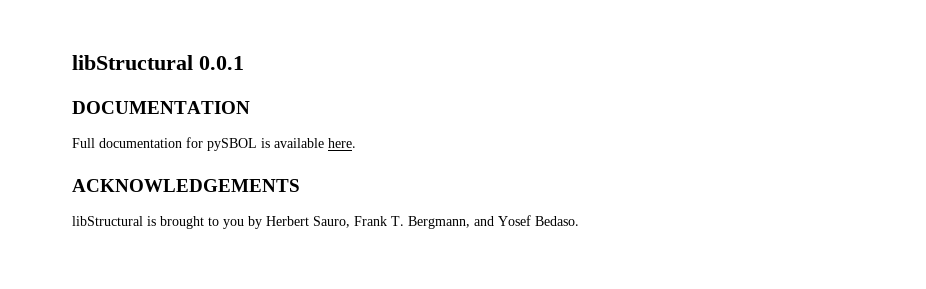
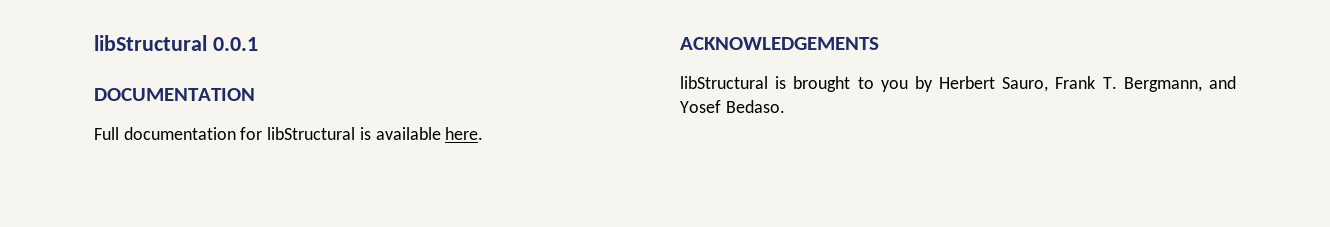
[207,138,257,151] pySBOL -> [267,127,356,140] libStructural

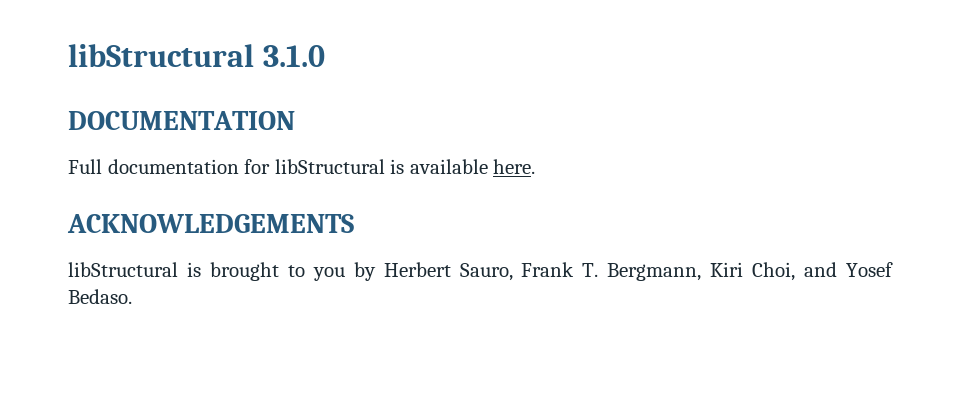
[94,35,258,51] libStructural 0.0.1 -> [68,44,325,67] libStructural 3.1.0
(1202, 84) none -> [710,262,796,281] Kiri Choi,

